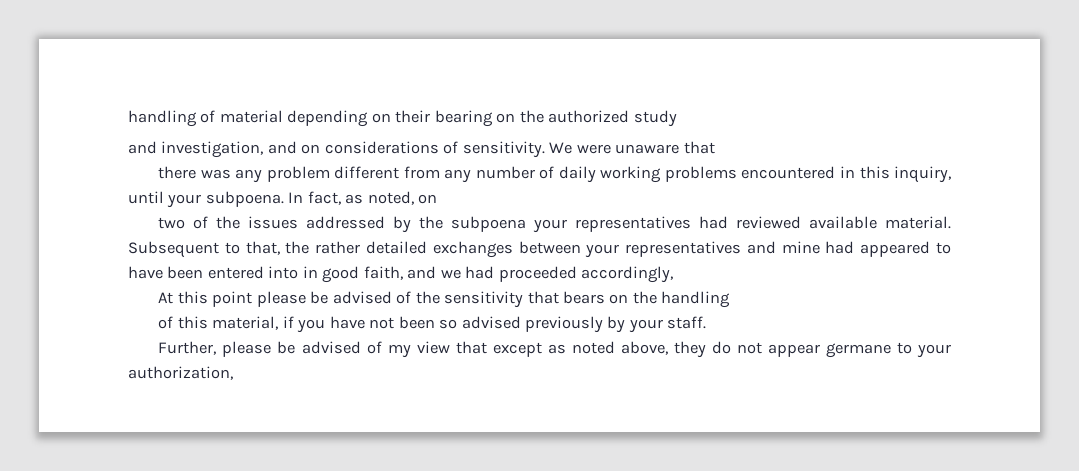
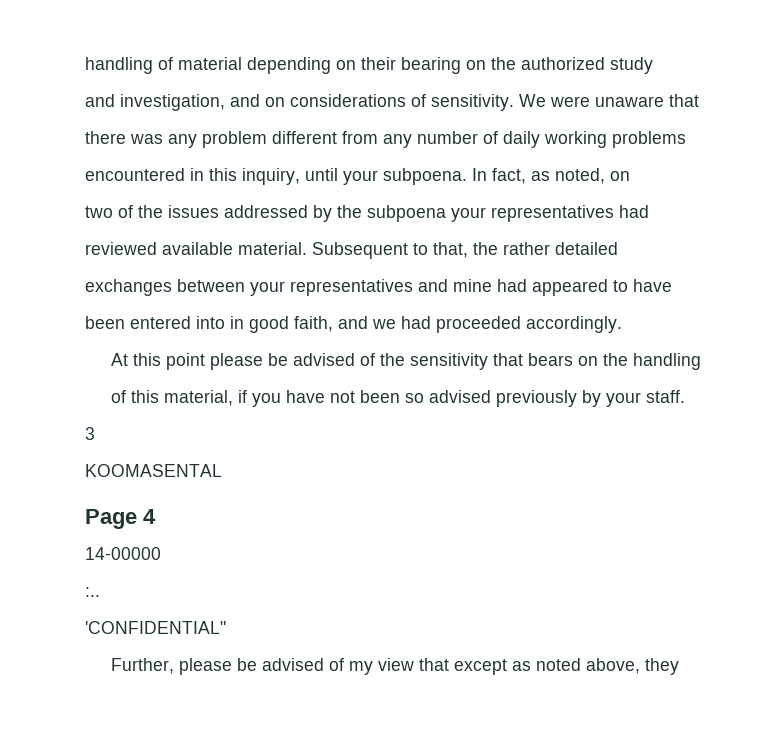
(737, 174) none -> (686, 139) //
(729, 222) none -> (649, 211) //
(427, 247) none -> (618, 248) //
(163, 272) none -> (672, 285) //
[581,266,674,283] accordingly, -> [526,316,622,333] accordingly.
(707, 322) none -> [85,427,95,440] [85,464,222,477] [85,509,156,529] [85,547,161,560] [85,587,100,597] [85,621,226,634] // 3 // KOOMASENTAL // Page 4 // 14-00000 // :.. // 'CONFIDENTIAL"
[711,341,951,358] [128,366,233,380] do not appear germane to your authorization, -> (679, 666) none

